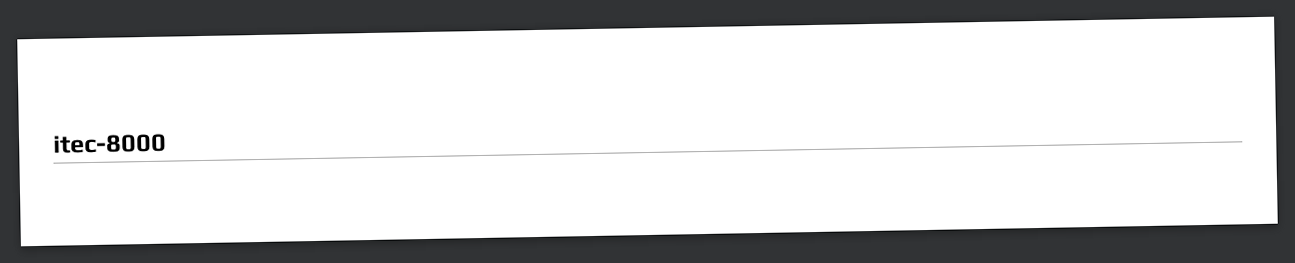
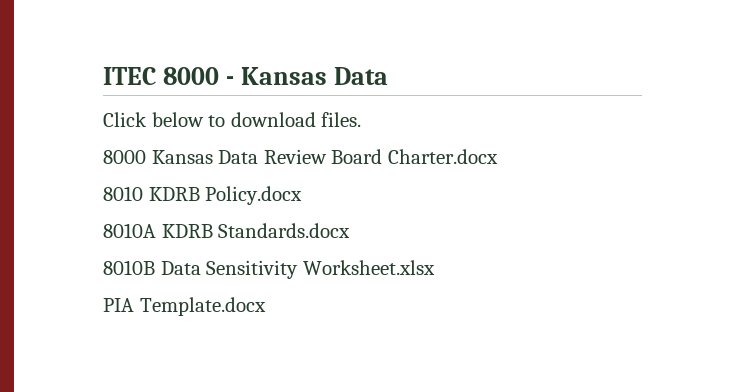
[52,133,167,154] itec-8000 -> [103,67,389,85] [103,112,362,127] [103,149,498,164] [103,186,303,205] [103,223,351,238] [103,260,435,279] [103,297,266,316] ITEC 8000 - Kansas Data // Click below to download files. // 8000 Kansas Data Review Board Charter.docx // 8010 KDRB Policy.docx // 8010A KDRB Standards.docx // 8010B Data Sensitivity Worksheet.xlsx // PIA Template.docx

